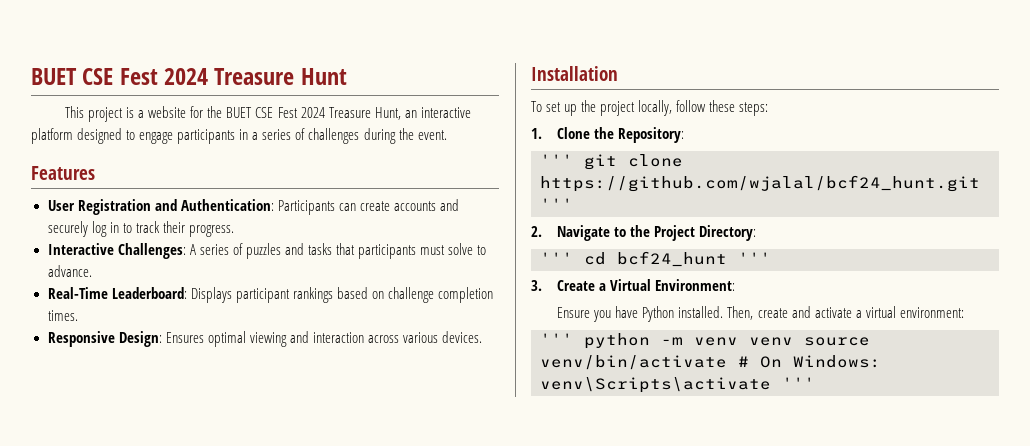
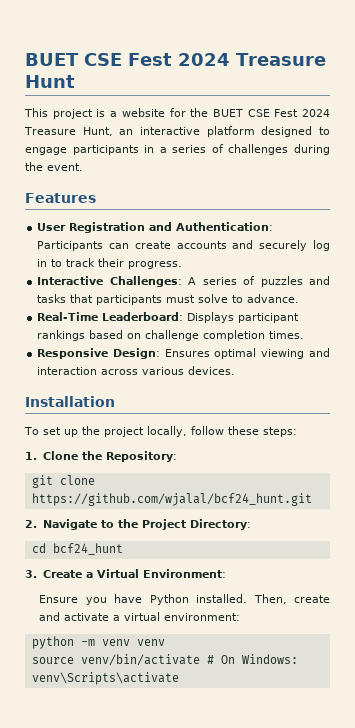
[540,154,573,166] ''' -> (177, 456) none
[540,198,573,210] ''' -> (312, 499) none
[540,252,573,264] ''' -> (251, 524) none
[738,252,771,264] ''' -> (123, 549) none
[540,333,573,345] ''' -> (240, 617) none
(793, 341) none -> (165, 642) //
[782,377,815,389] ''' -> (179, 678) none

